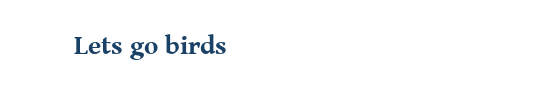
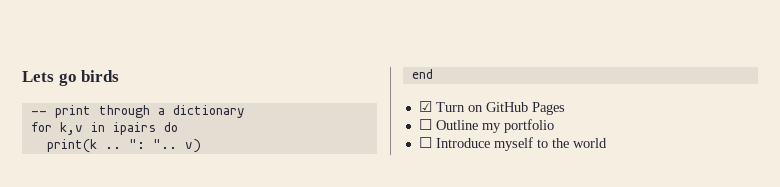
(228, 44) none -> [30,105,245,118] [30,122,178,135] [46,139,201,153] [411,69,433,79] [418,101,565,115] [418,119,554,133] [418,137,607,151] // -- print through a dictionary // for k,v in ipairs do // print(k .. ": ".. v) // end // ☑ Turn on GitHub Pages // ☐ Outline my portfolio // ☐ Introduce myself to the world

